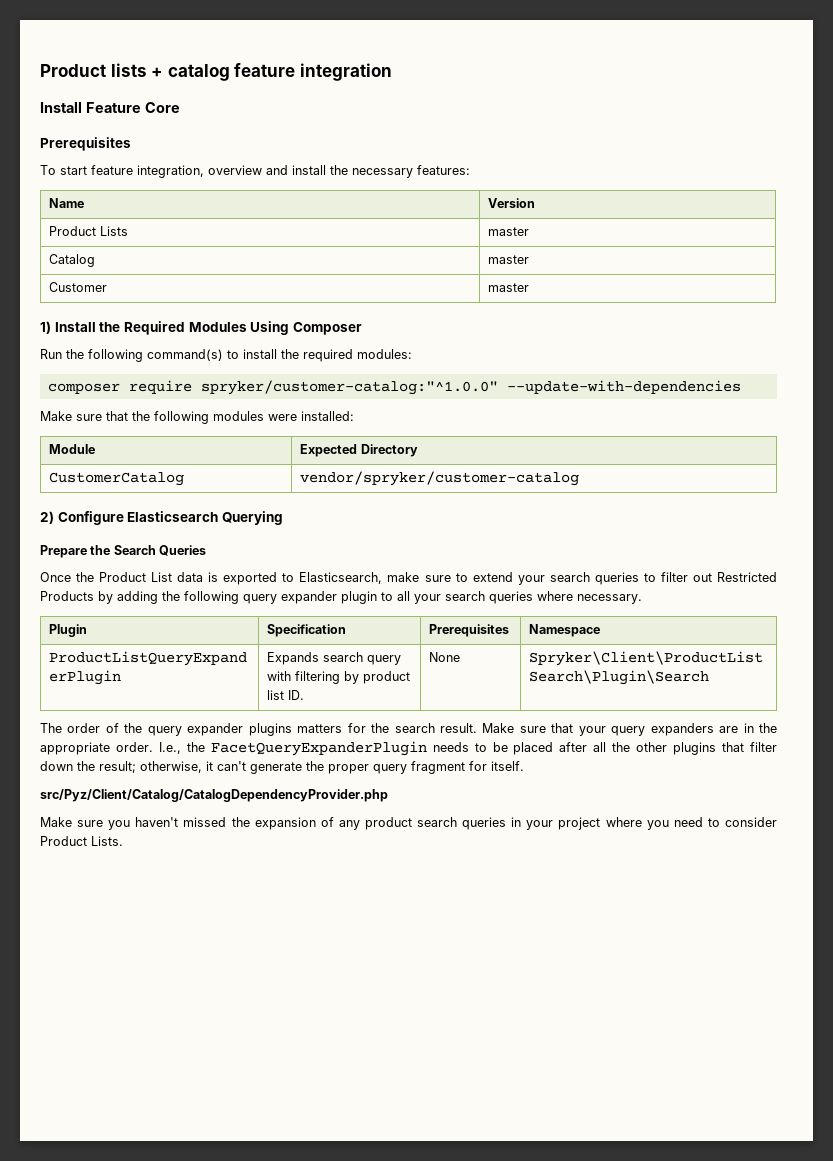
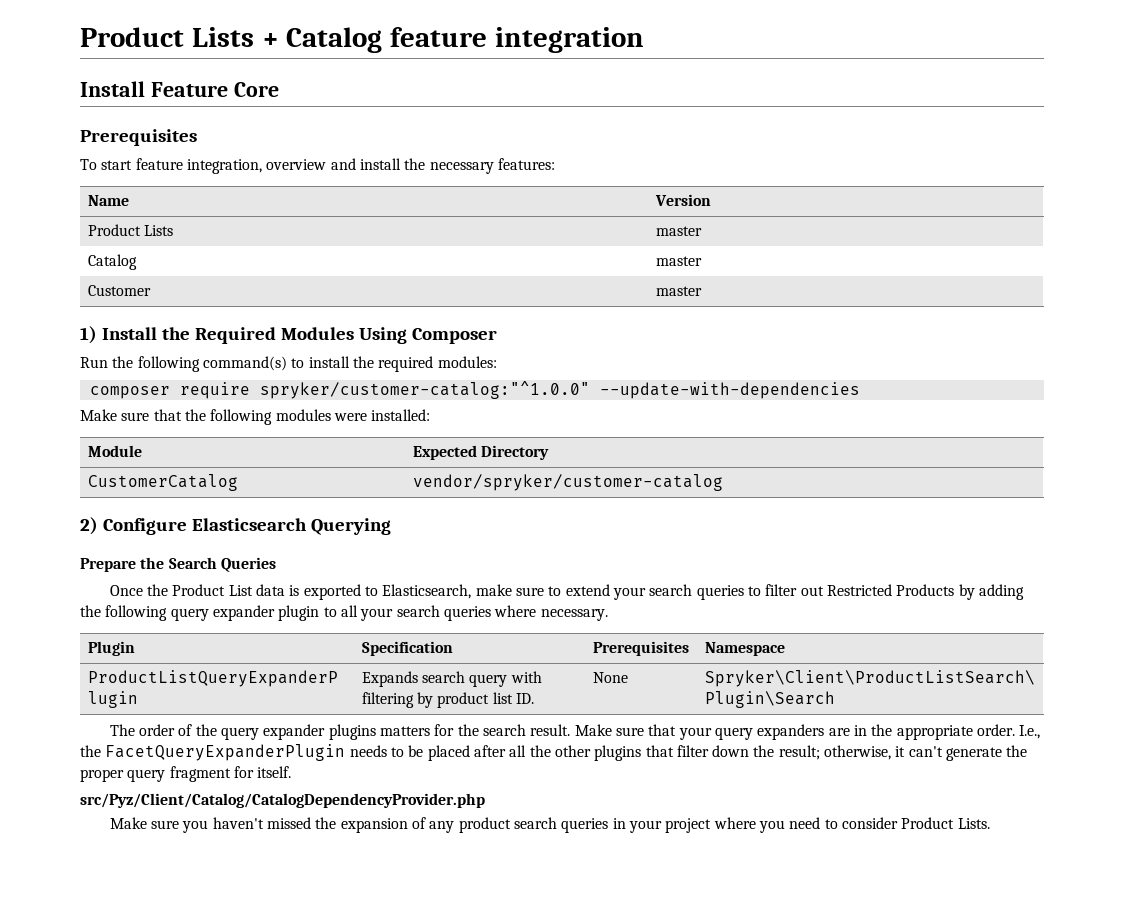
[40,63,230,81] Product lists + catalog -> [80,27,383,53] Product Lists + Catalog

